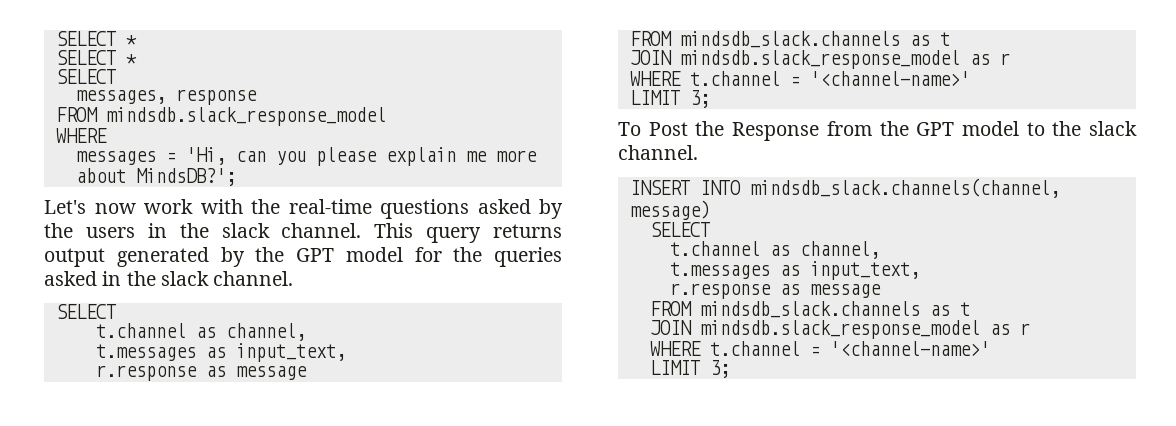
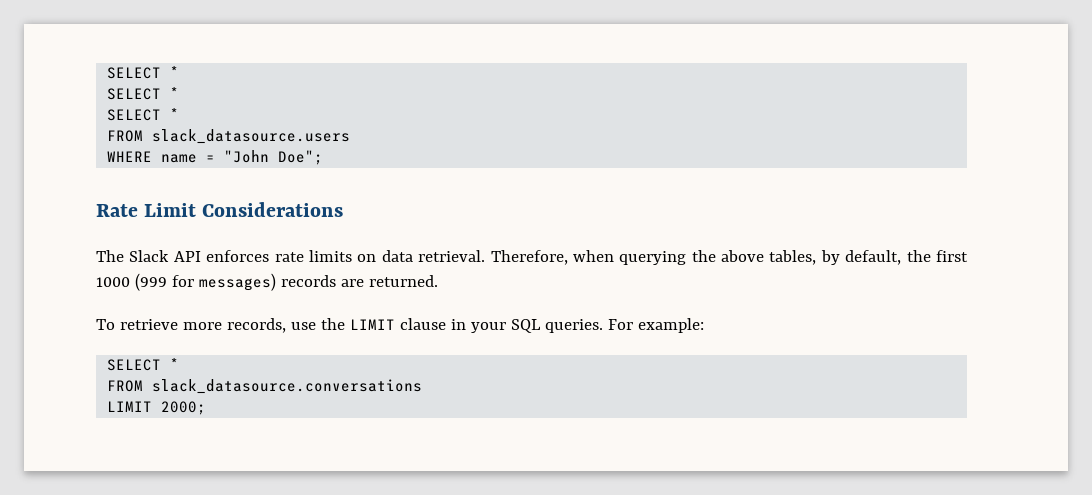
[75,89,257,105] [55,107,386,126] [55,128,107,143] [75,147,537,166] [75,168,236,186] [44,199,563,219] [44,223,562,243] [44,247,562,267] [44,271,294,286] [55,304,116,319] [95,323,306,341] [95,343,346,362] [95,365,307,381] [629,31,950,48] [629,50,1010,69] [629,71,970,86] [629,90,710,108] [618,121,1137,141] [618,145,698,160] [629,178,1060,198] [629,200,710,220] [649,222,710,237] [669,241,880,259] [669,261,920,280] [669,283,881,299] [649,301,970,318] [649,320,1030,339] [649,341,990,356] [649,360,730,378] // messages, response // FROM mindsdb.slack_response_model // WHERE // messages = 'Hi, can you please explain me more about MindsDB?'; // Let's now work with the real-time questions asked by the users in the slack channel. This query returns output generated by the GPT model for the queries asked in the slack channel. // SELECT // t.channel as channel, // t.messages as input_text, // r.response as message // FROM mindsdb_slack.channels as t // JOIN mindsdb.slack_response_model as r // WHERE t.channel = '<channel-name>' // LIMIT 3; // To Post the Response from the GPT model to the slack channel. // INSERT INTO mindsdb_slack.channels(channel, message) // SELECT // t.channel as channel, // t.messages as input_text, // r.response as message // FROM mindsdb_slack.channels as t // JOIN mindsdb.slack_response_model as r // WHERE t.channel = '<channel-name>' // LIMIT 3; -> [170,108,180,120] [107,129,351,144] [107,150,324,165] [96,202,344,217] [96,250,969,265] [96,273,438,291] [96,318,704,333] [107,358,180,371] [107,379,423,394] [107,401,207,415] * // FROM slack_datasource.users // WHERE name = "John Doe"; // Rate Limit Considerations // The Slack API enforces rate limits on data retrieval. Therefore, when querying the above tables, by default, the first 1000 (999 for messages) records are returned. // To retrieve more records, use the LIMIT clause in your SQL queries. For example: // SELECT * // FROM slack_datasource.conversations // LIMIT 2000;

